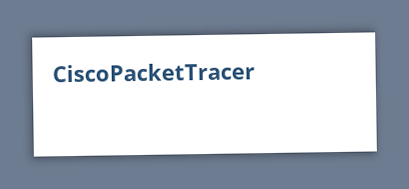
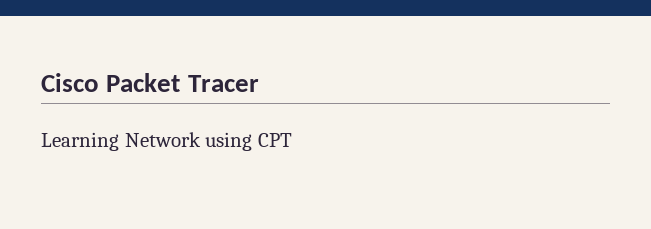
[52,62,255,83] CiscoPacketTracer -> [41,73,259,92] [41,132,292,151] Cisco Packet Tracer // Learning Network using CPT

